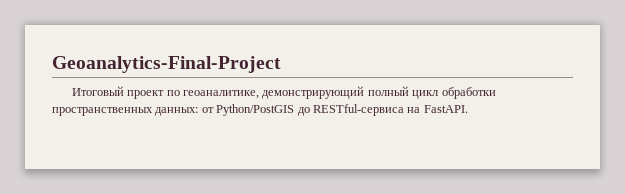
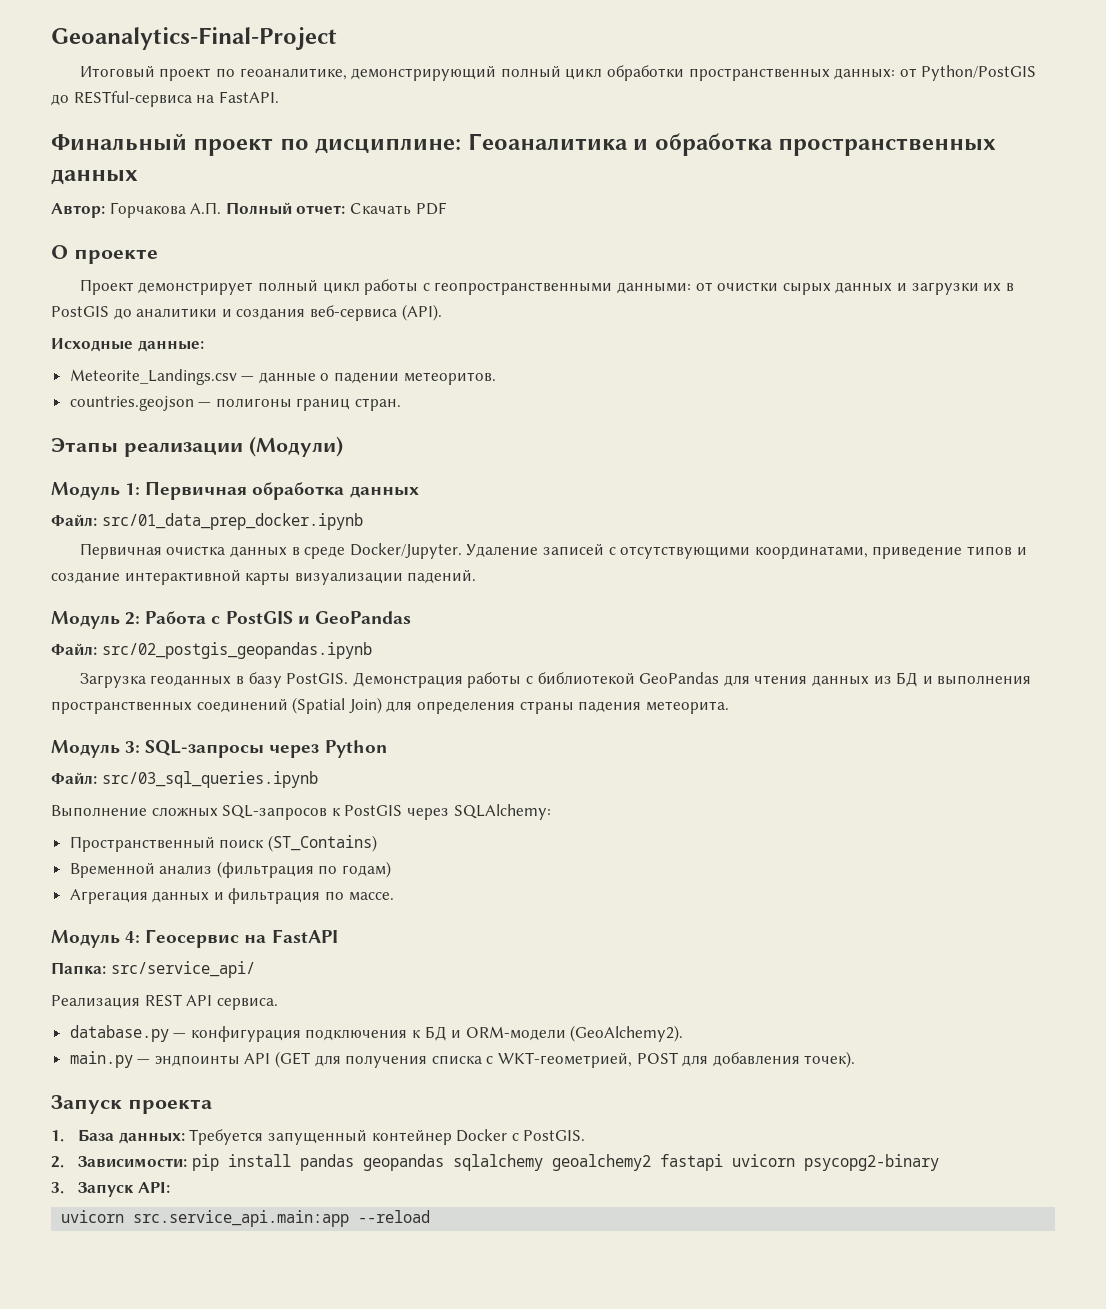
(468, 109) none -> [51,133,997,156] [51,169,138,185] [51,202,447,218] [51,245,158,264] [79,279,1014,295] [51,304,442,321] [51,338,204,352] [69,369,496,385] [69,396,402,411] [51,436,343,457] [51,481,419,500] [51,513,363,530] [79,543,1027,559] [51,569,477,585] [51,611,411,629] [51,642,372,659] [79,672,1032,688] [51,697,729,714] [51,740,387,758] [51,771,318,788] [51,804,551,820] [69,835,377,852] [69,861,392,878] [69,888,394,904] [51,929,338,948] [51,961,255,978] [51,994,278,1010] [69,1025,684,1042] [69,1051,856,1068] [51,1095,212,1114] [51,1129,586,1145] [51,1154,939,1171] [51,1182,170,1197] [61,1210,431,1227] // Финальный проект по дисциплине: Геоаналитика и обработка пространственных данных // Автор: Горчакова А.П. Полный отчет: Скачать PDF // О проекте // Проект демонстрирует полный цикл работы с геопространственными данными: от очистки сырых данных и загрузки их в PostGIS до аналитики и создания веб-сервиса (API). // Исходные данные: // Meteorite_Landings.csv — данные о падении метеоритов. // countries.geojson — полигоны границ стран. // Этапы реализации (Модули) // Модуль 1: Первичная обработка данных // Файл: src/01_data_prep_docker.ipynb // Первичная очистка данных в среде Docker/Jupyter. Удаление записей с отсутствующими координатами, приведение типов и создание интерактивной карты визуализации падений. // Модуль 2: Работа с PostGIS и GeoPandas // Файл: src/02_postgis_geopandas.ipynb // Загрузка геоданных в базу PostGIS. Демонстрация работы с библиотекой GeoPandas для чтения данных из БД и выполнения пространственных соединений (Spatial Join) для определения страны падения метеорита. // Модуль 3: SQL-запросы через Python // Файл: src/03_sql_queries.ipynb // Выполнение сложных SQL-запросов к PostGIS через SQLAlchemy: // Пространственный поиск (ST_Contains) // Временной анализ (фильтрация по годам) // Агрегация данных и фильтрация по массе. // Модуль 4: Геосервис на FastAPI // Папка: src/service_api/ // Реализация REST API сервиса. // database.py — конфигурация подключения к БД и ORM-модели (GeoAlchemy2). // main.py — эндпоинты API (GET для получения списка с WKT-геометрией, POST для добавления точек). // Запуск проекта // 1. База данных: Требуется запущенный контейнер Docker с PostGIS. // 2. Зависимости: pip install pandas geopandas sqlalchemy geoalchemy2 fastapi uvicorn psycopg2-binary // 3. Запуск API: // uvicorn src.service_api.main:app --reload

